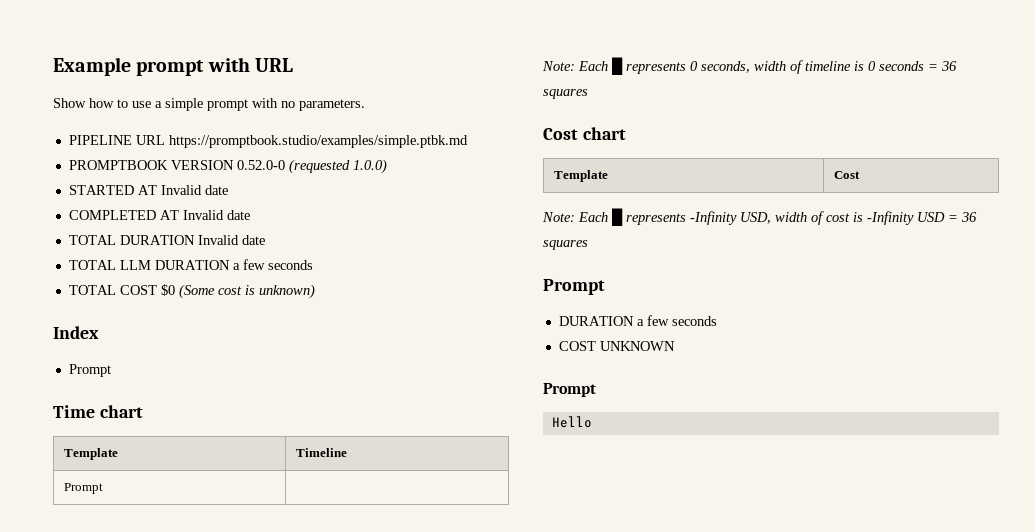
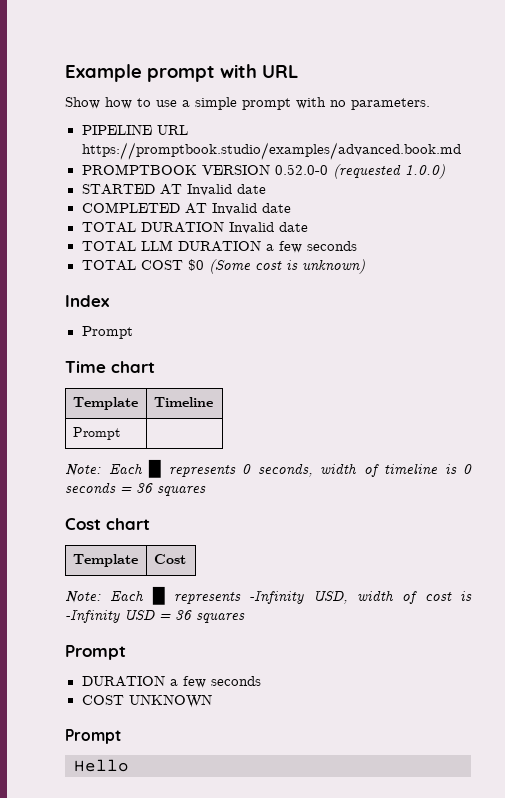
[168,135,468,148] https://promptbook.studio/examples/simple.ptbk.md -> [81,142,461,160] https://promptbook.studio/examples/advanced.book.md

